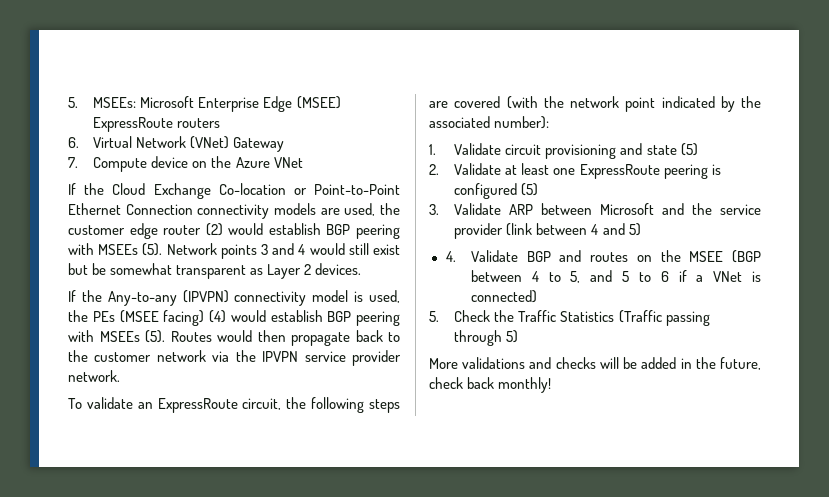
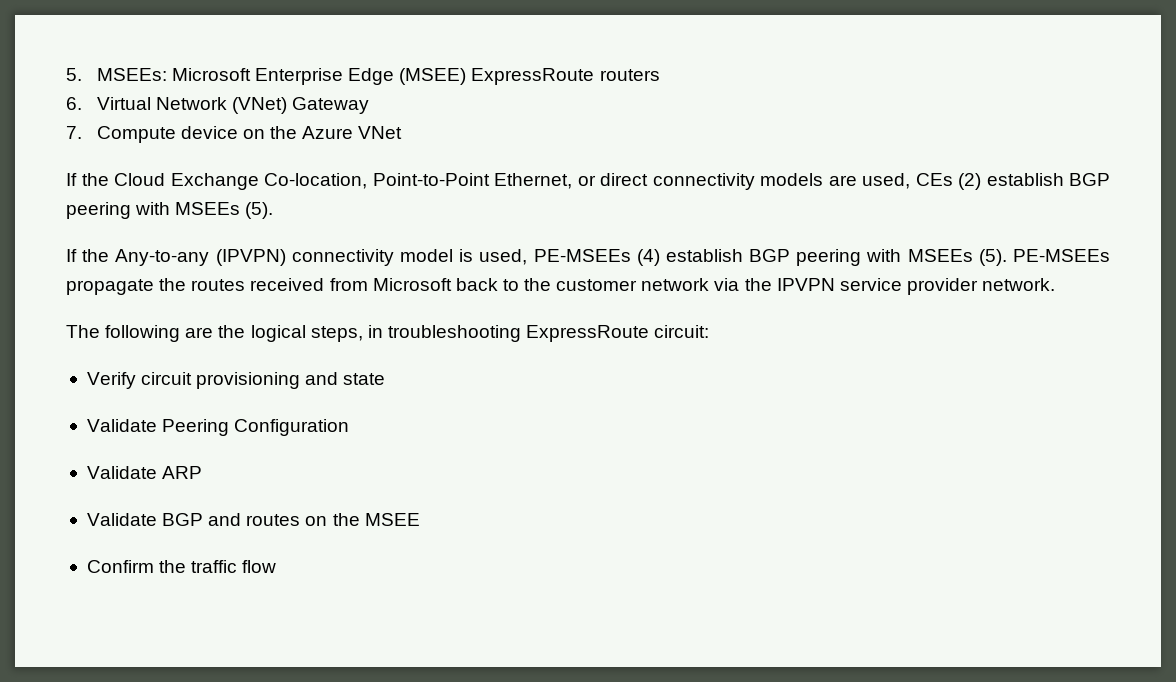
[218,183,400,195] [68,203,400,219] [68,223,401,239] [68,243,400,259] [68,263,362,279] Co-location or Point-to-Point Ethernet Connection connectivity models are used, the customer edge router (2) would establish BGP peering with MSEEs (5). Network points 3 and 4 would still exist but be somewhat transparent as Layer 2 devices. -> [264,173,1110,190] [66,202,274,219] Co-location, Point-to-Point Ethernet, or direct connectivity models are used, CEs (2) establish BGP peering with MSEEs (5).
[68,310,400,326] [68,330,350,346] the PEs (MSEE facing) (4) would establish BGP peering with MSEEs (5). Routes would then propagate -> [533,249,1110,266] [66,278,452,295] PE-MSEEs (4) establish BGP peering with MSEEs (5). PE-MSEEs propagate the routes received from Microsoft
[68,397,400,413] [429,96,761,112] [429,116,550,129] [429,143,698,159] [429,163,721,179] [454,183,539,199] [429,203,761,215] [454,223,641,239] [445,251,456,262] To validate an ExpressRoute circuit, the following steps are covered (with the network point indicated by the associated number): // 1. Validate circuit provisioning and state (5) // 2. Validate at least one ExpressRoute peering is configured (5) // 3. Validate ARP between Microsoft and the service provider (link between 4 and 5) // 4. -> [66,325,710,342] [86,372,386,389] [86,419,350,436] [86,466,203,479] The following are the logical steps, in troubleshooting ExpressRoute circuit: // Verify circuit provisioning and state // Validate Peering Configuration // Validate ARP //
[732,250,761,263] [470,270,761,283] [470,290,537,303] [429,310,710,326] [454,330,519,346] [429,357,761,370] [429,377,552,393] (BGP between 4 to 5, and 5 to 6 if a VNet is connected) // 5. Check the Traffic Statistics (Traffic passing through 5) // More validations and checks will be added in the future, check back monthly! -> [86,560,277,573] // Confirm the traffic flow

